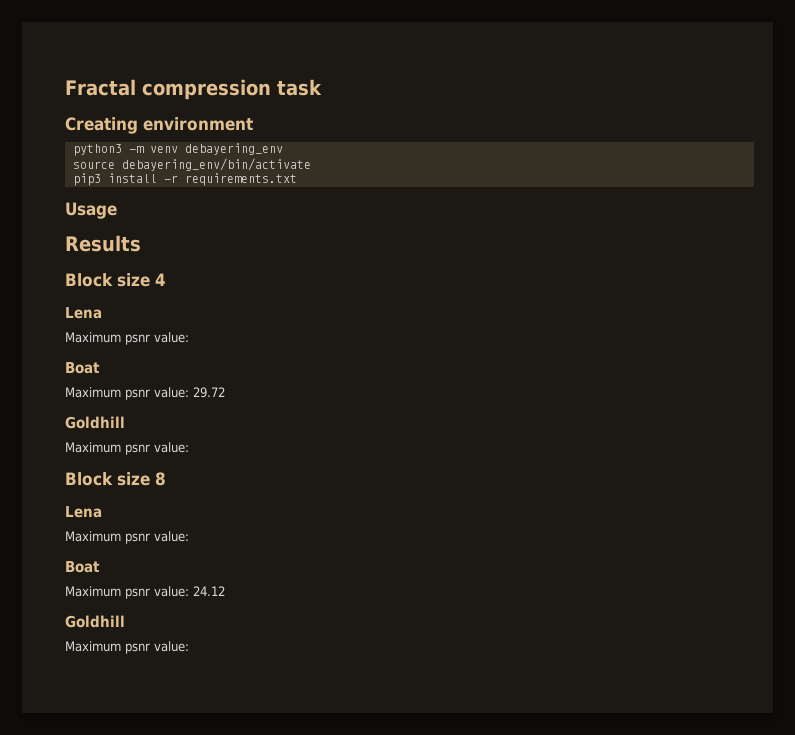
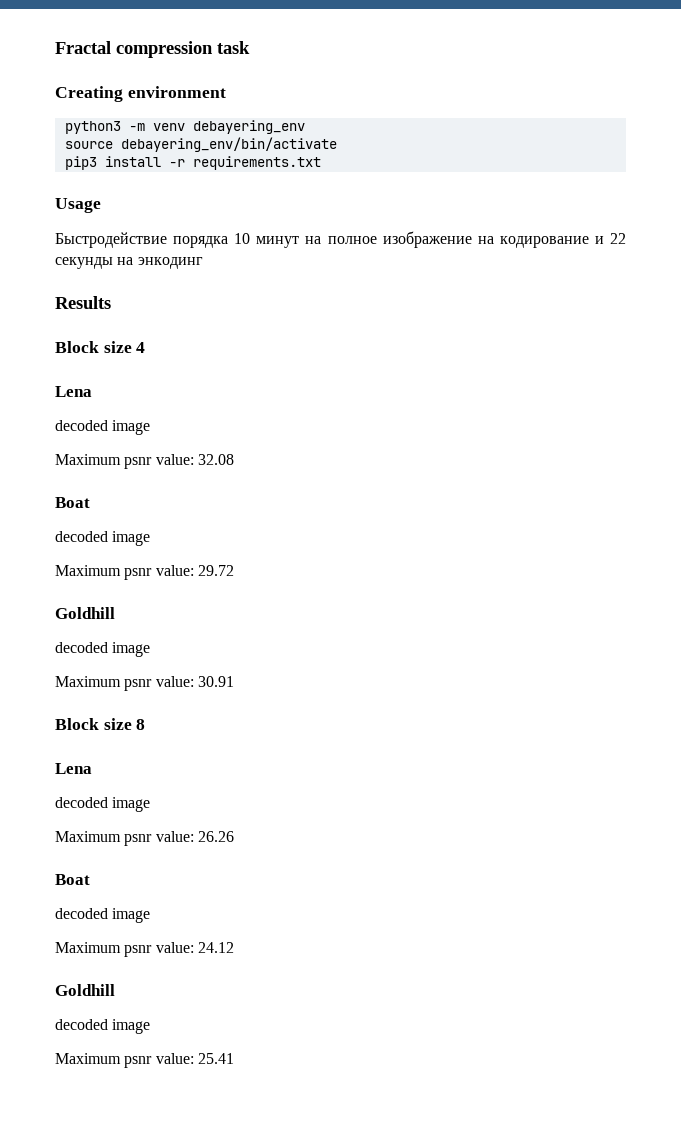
(117, 210) none -> [55,231,627,248] [55,257,203,269] // Быстродействие порядка 10 минут на полное изображение на кодирование и 22 секунды на энкодинг
[65,332,189,345] [65,362,100,374] // Maximum psnr value: // Boat -> [55,420,151,435] [55,454,234,469] [55,497,90,508] [55,531,151,546] // decoded image // Maximum psnr value: 32.08 // Boat // decoded image
[65,442,189,455] // Maximum psnr value: -> [55,642,151,657] [55,676,234,691] // decoded image // Maximum psnr value: 30.91
[65,531,189,544] [65,561,100,573] // Maximum psnr value: // Boat -> [55,797,151,812] [55,831,234,846] [55,874,90,885] [55,908,151,923] // decoded image // Maximum psnr value: 26.26 // Boat // decoded image
[65,641,189,654] // Maximum psnr value: -> [55,1019,151,1034] [55,1053,234,1068] // decoded image // Maximum psnr value: 25.41

